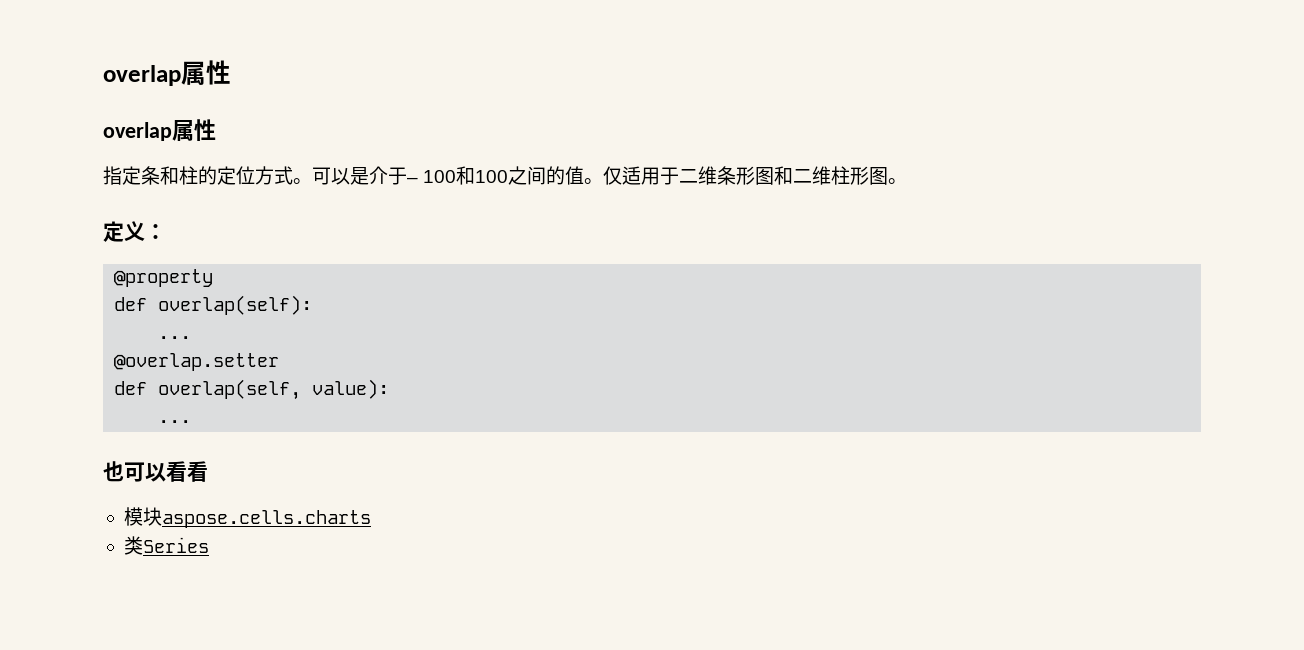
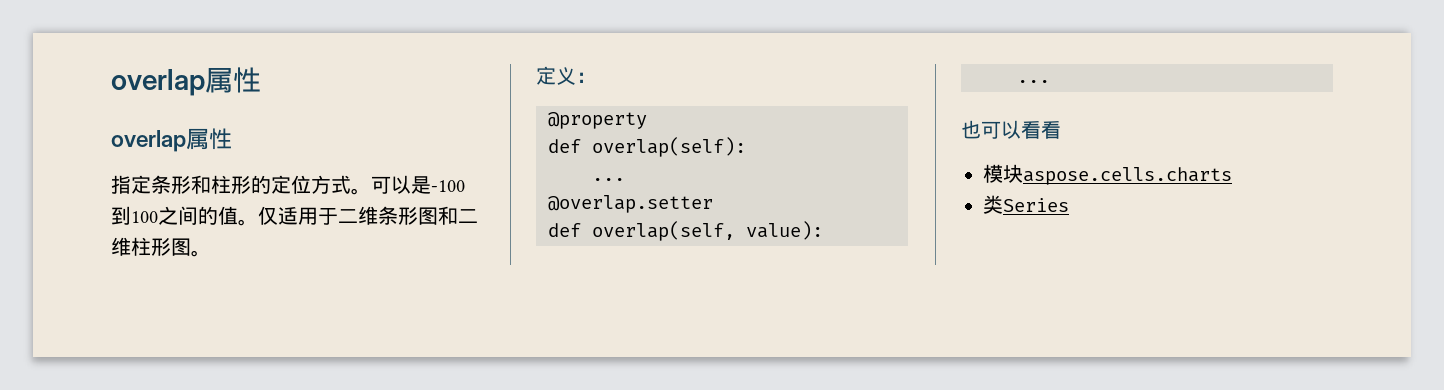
[160,166,198,185] 和柱 -> [171,175,251,194] 形和柱形
[369,166,476,185] 介于– 100和 -> [431,180,465,192] [111,206,131,225] -100到

